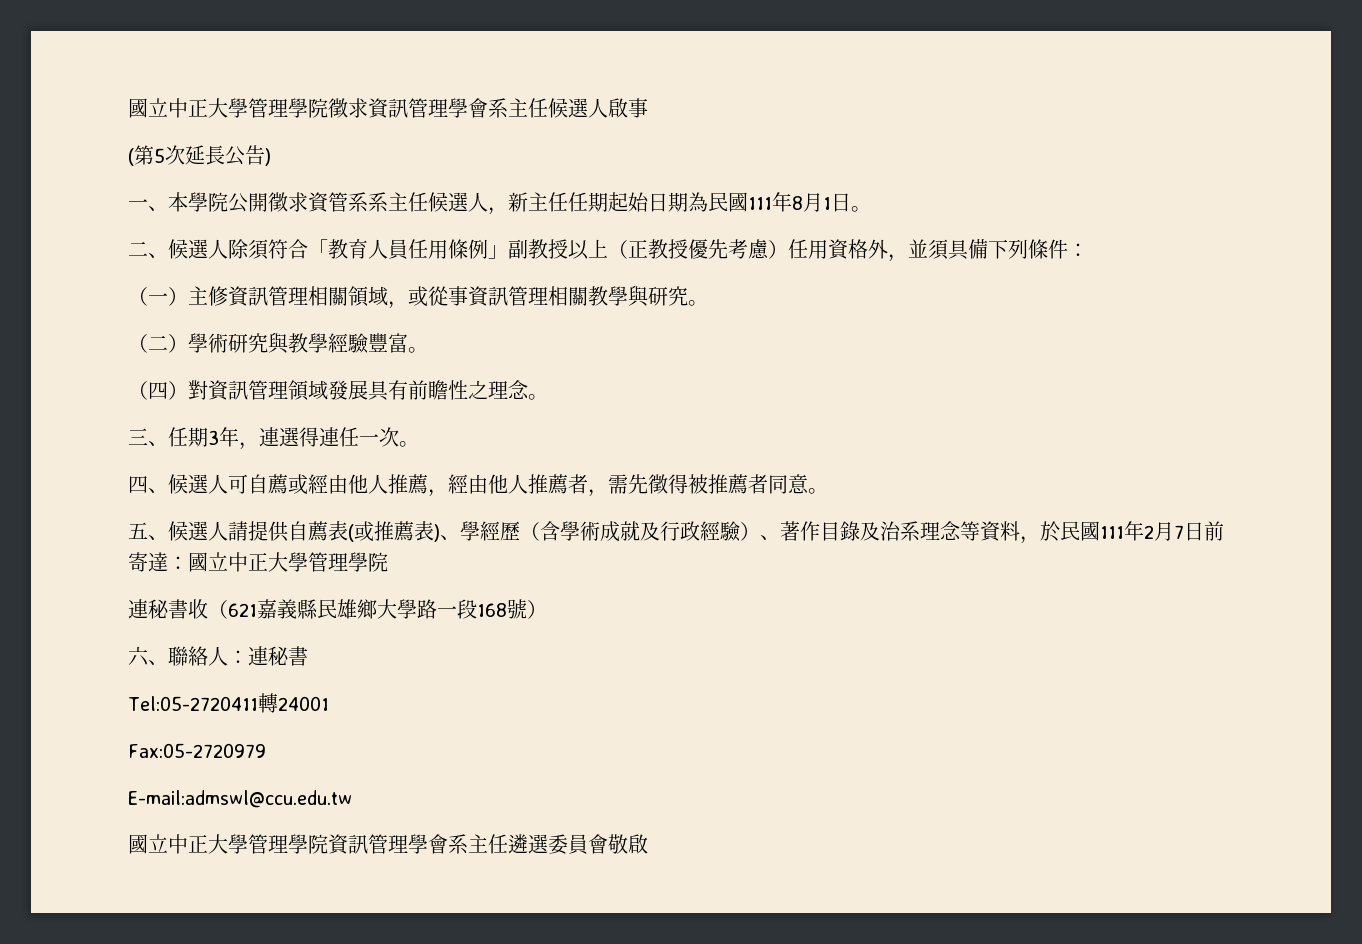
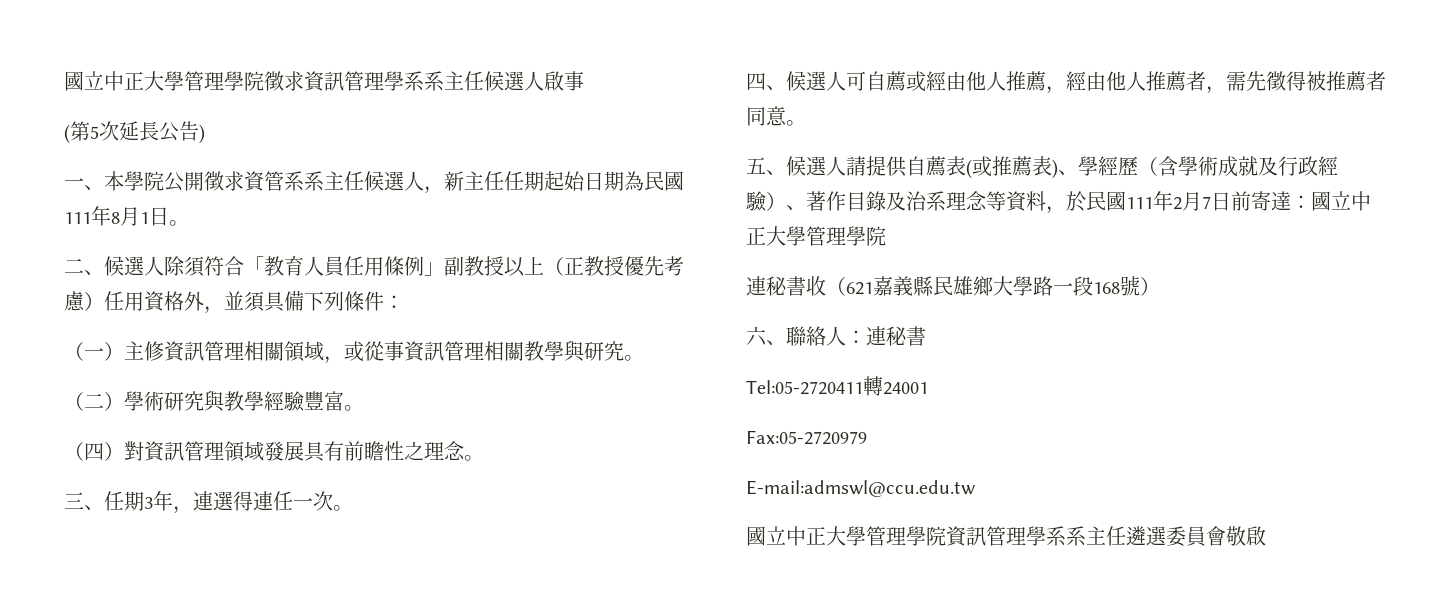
[468,98,488,118] 會 -> [404,71,424,91] 系
[428,834,448,854] 會 -> [1046,526,1066,546] 系

